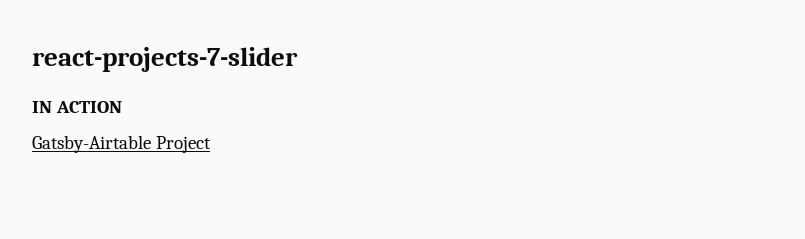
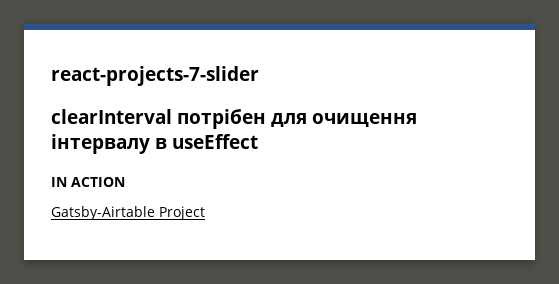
(298, 59) none -> [51,109,418,129] [51,134,259,154] // clearInterval потрібен для очищення інтервалу в useEffect

